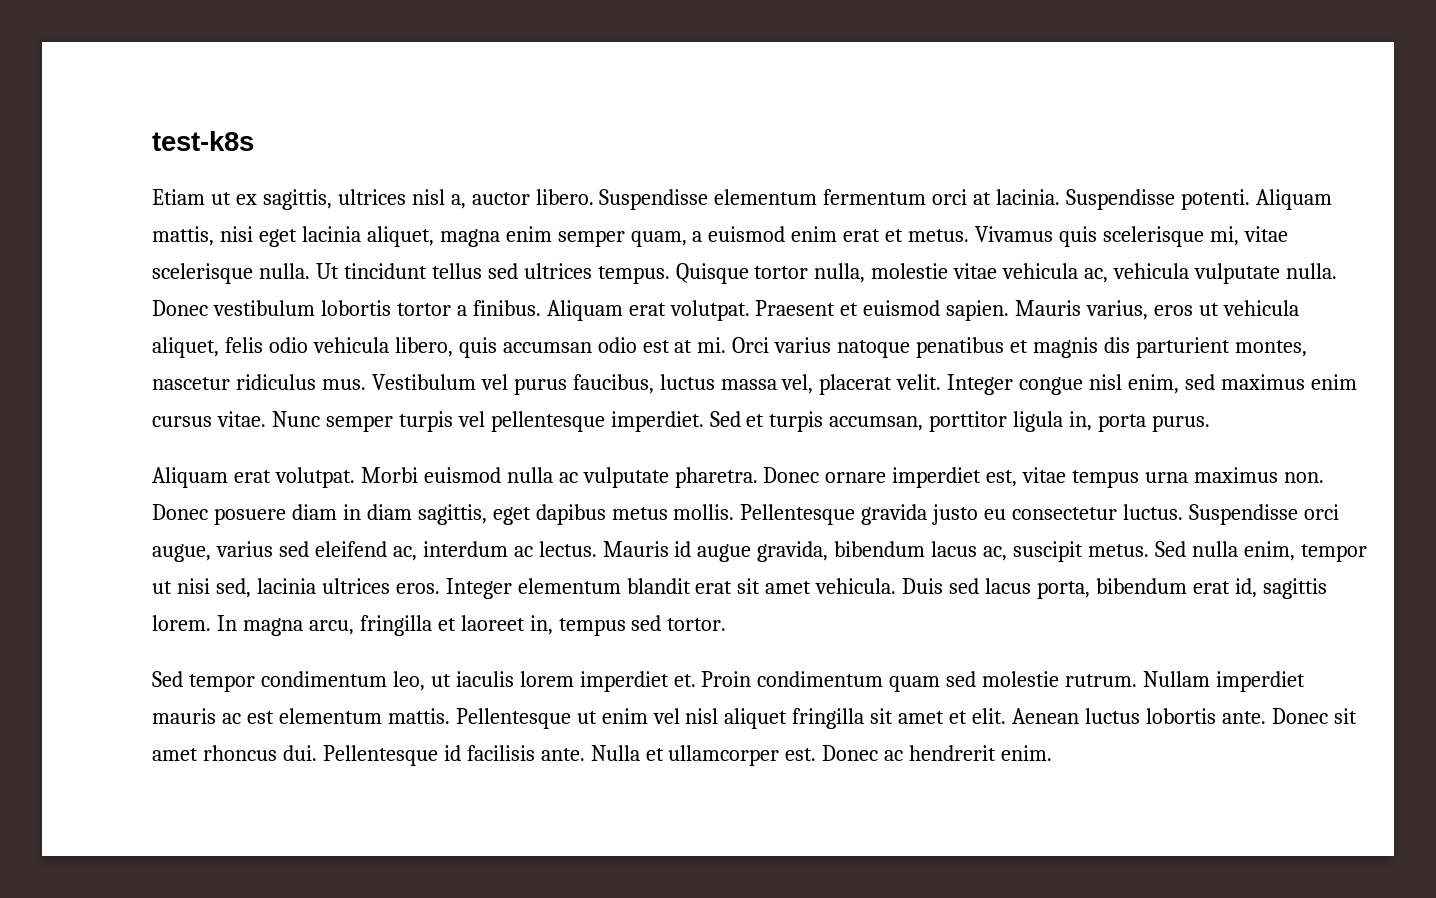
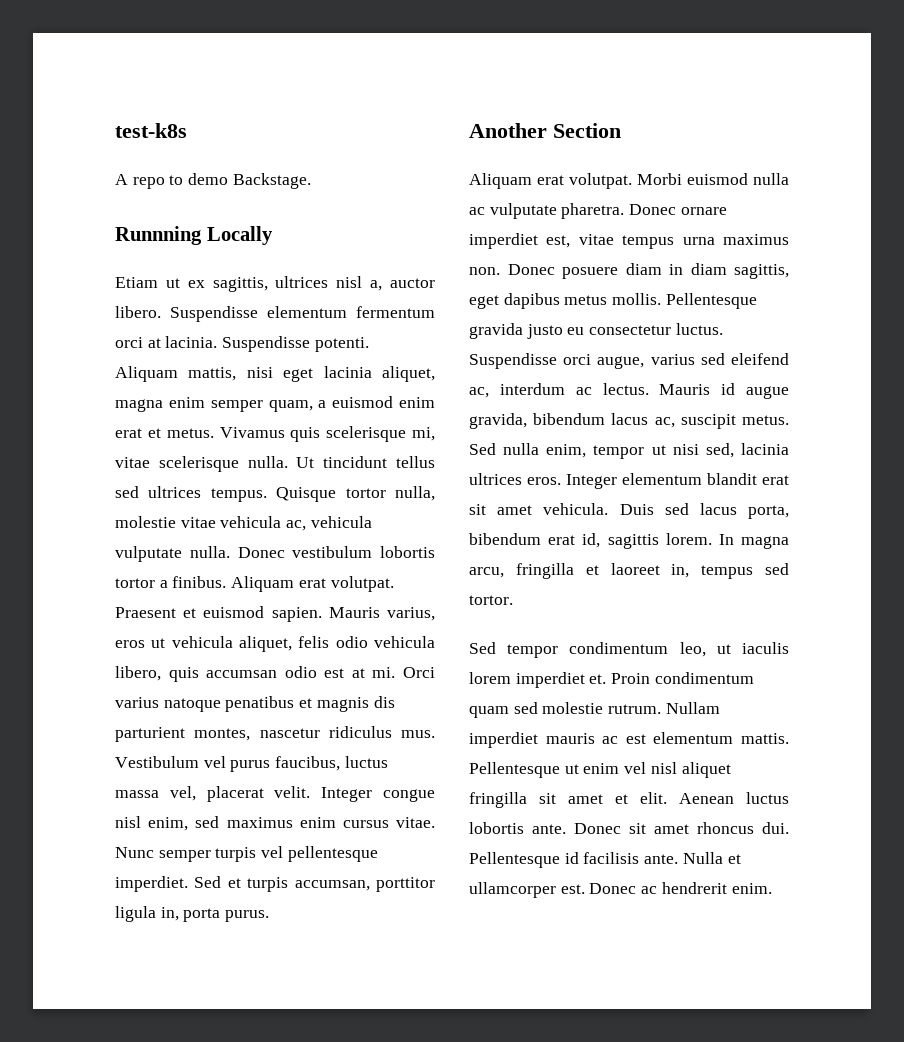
(254, 141) none -> [115,173,311,189] [115,226,273,245] // A repo to demo Backstage. // Runnning Locally
(1211, 423) none -> [469,123,621,138] // Another Section

